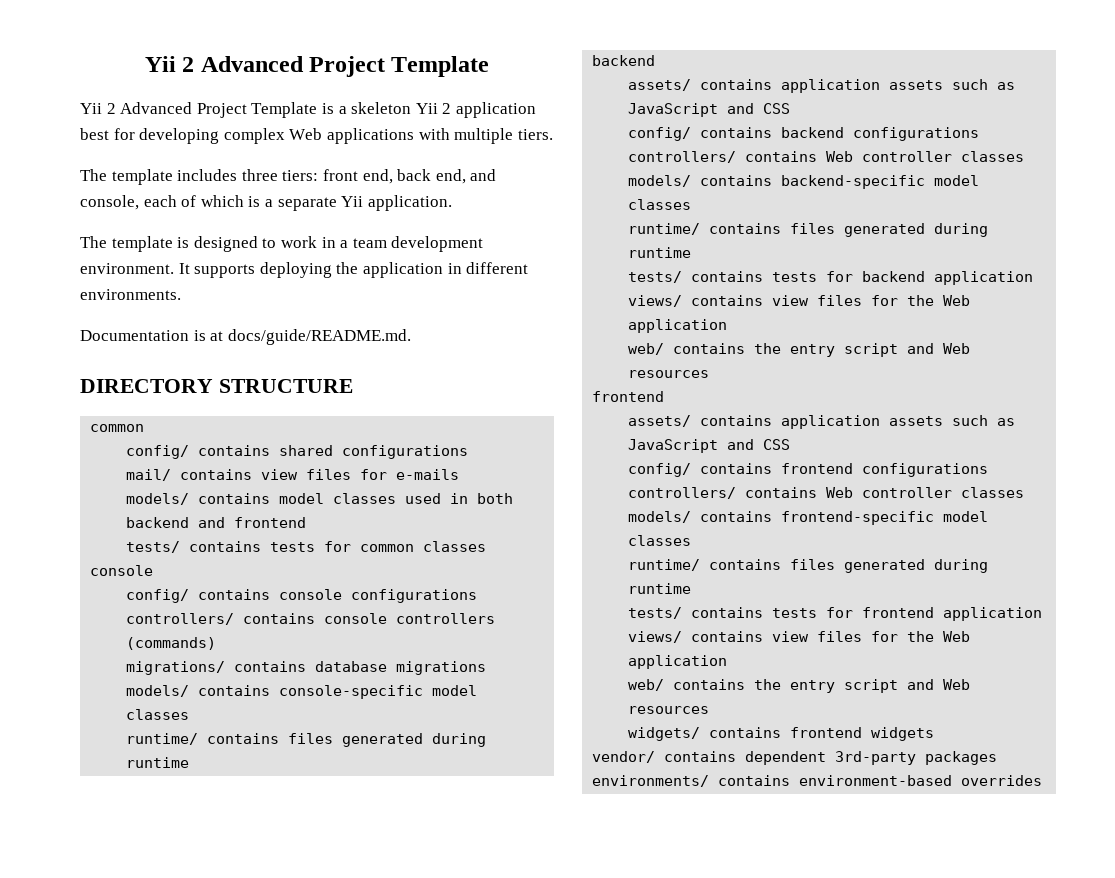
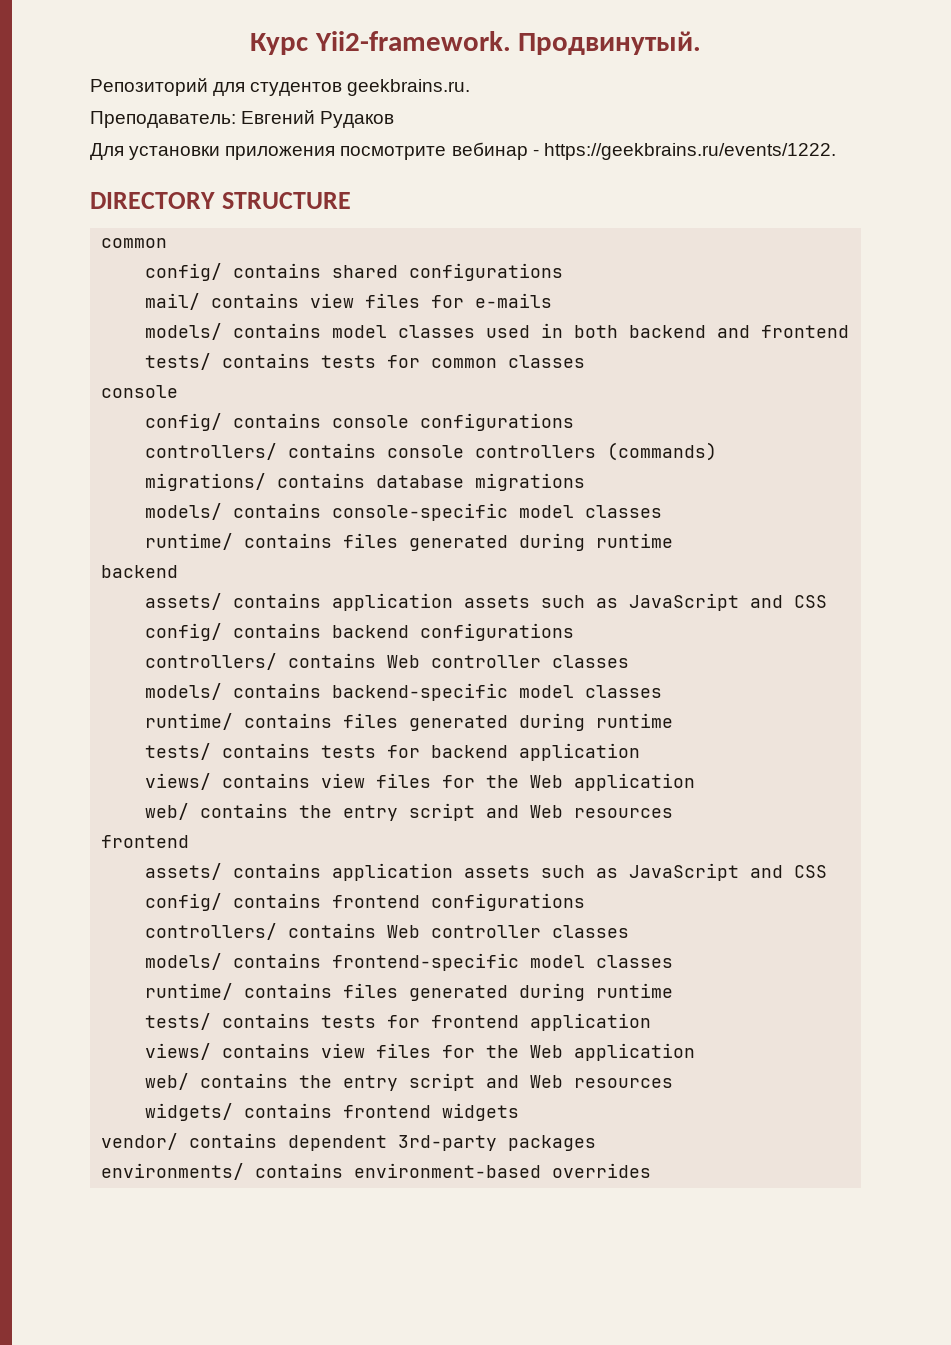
[144,56,490,77] [80,102,536,118] [80,128,553,144] [80,169,497,185] [80,195,452,211] [80,236,484,252] [80,262,529,278] [80,289,181,300] [80,329,411,345] Yii 2 Advanced Project Template // Yii 2 Advanced Project Template is a skeleton Yii 2 application best for developing complex Web applications with multiple tiers. // The template includes three tiers: front end, back end, and console, each of which is a separate Yii application. // The template is designed to work in a team development environment. It supports deploying the application in different environments. // Documentation is at docs/guide/README.md. -> [249,31,702,55] [90,78,471,96] [90,110,395,128] [90,142,836,160] Курс Yii2-framework. Продвинутый. // Репозиторий для студентов geekbrains.ru. // Преподаватель: Евгений Рудаков // Для установки приложения посмотрите вебинар - https://geekbrains.ru/events/1222.

